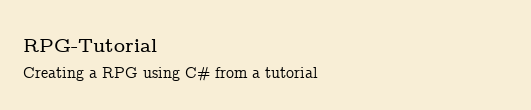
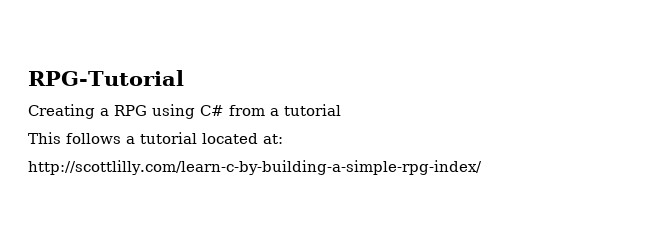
(318, 72) none -> [28,132,283,144] [28,160,482,175] // This follows a tutorial located at: // http://scottlilly.com/learn-c-by-building-a-simple-rpg-index/

